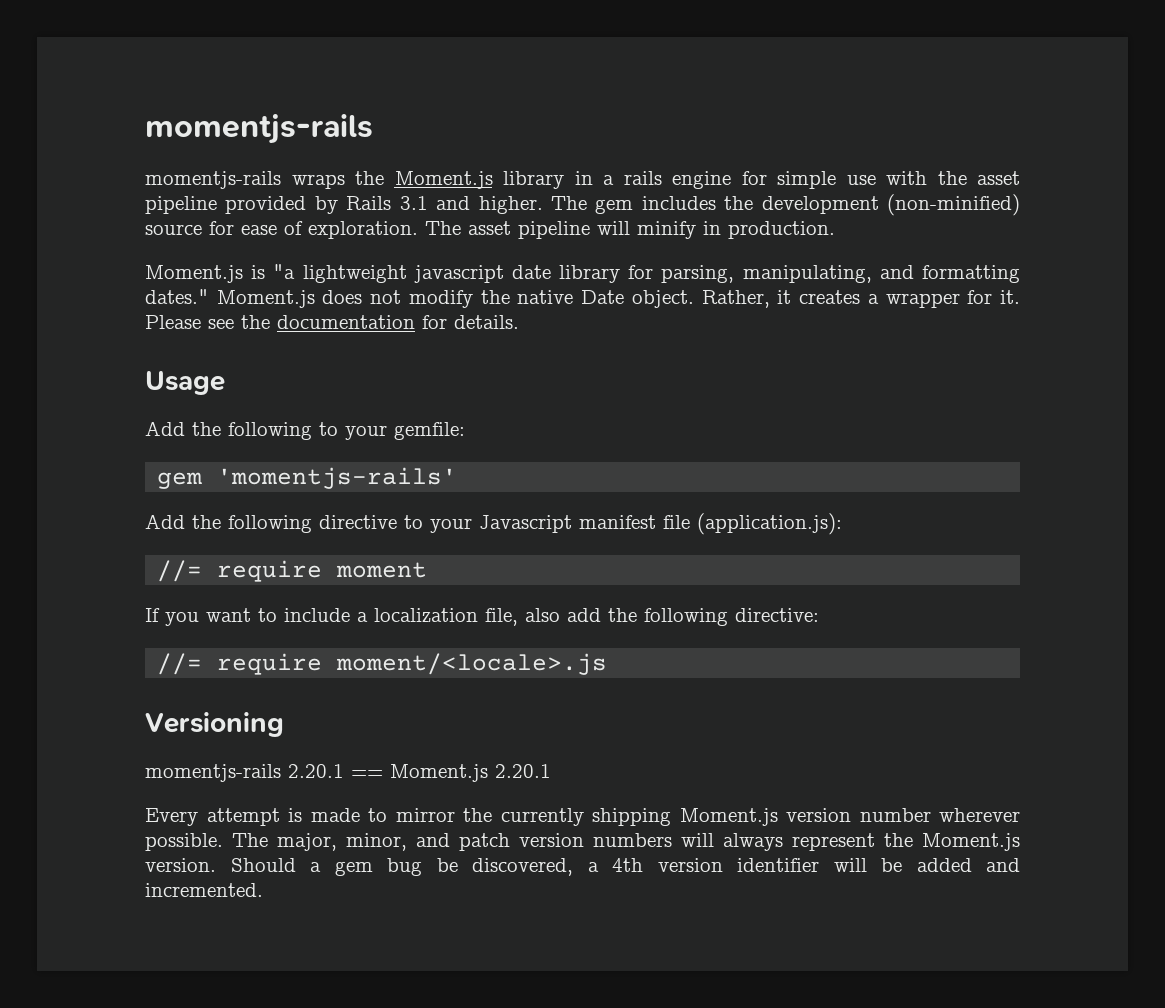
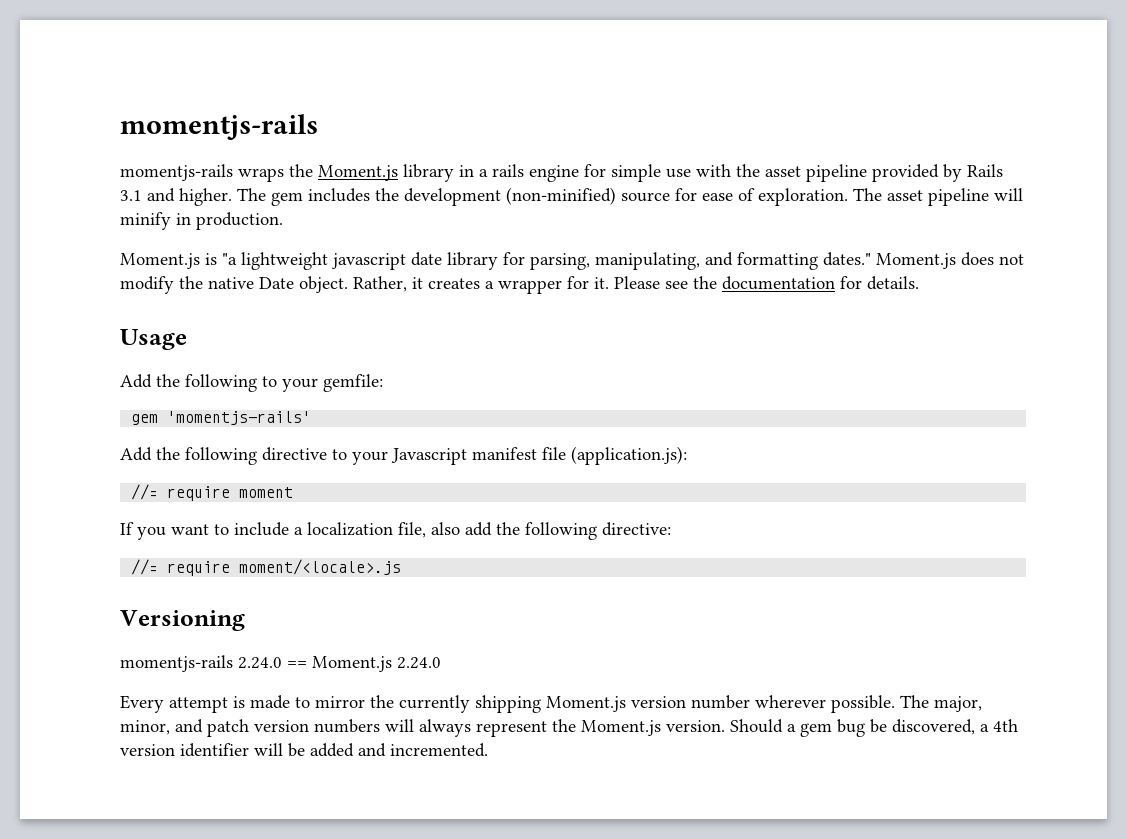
[288,764,344,778] 2.20.1 -> [238,657,282,669] 2.24.0
[495,764,551,778] 2.20.1 -> [397,657,441,669] 2.24.0

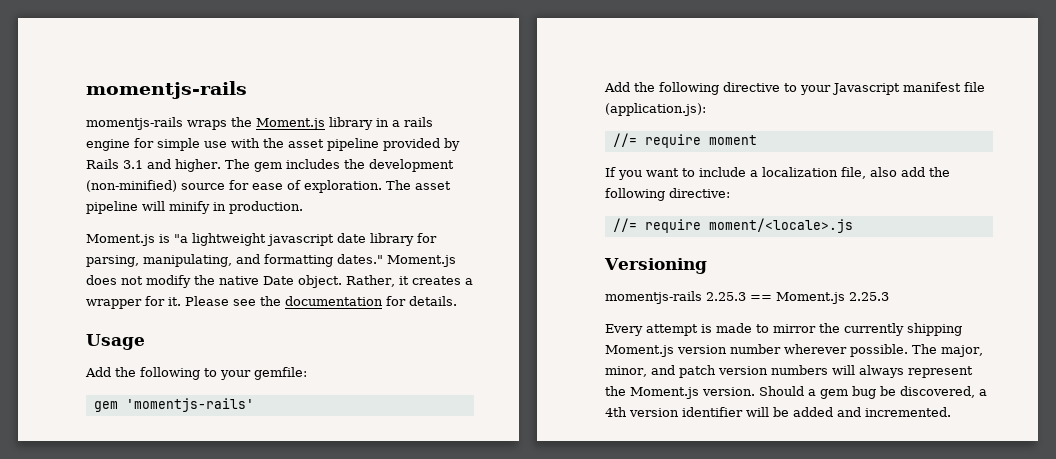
[238,657,282,669] 2.24.0 -> [706,292,746,301] 2.25.3
[397,657,441,669] 2.24.0 -> [849,292,889,301] 2.25.3

